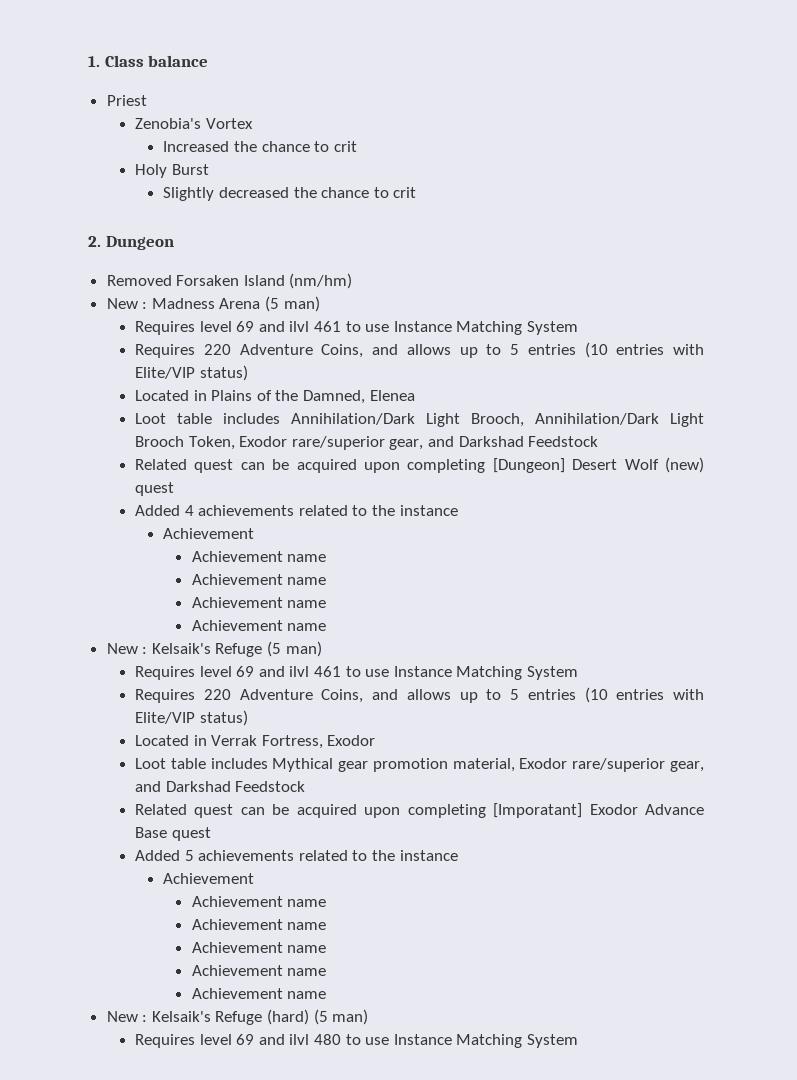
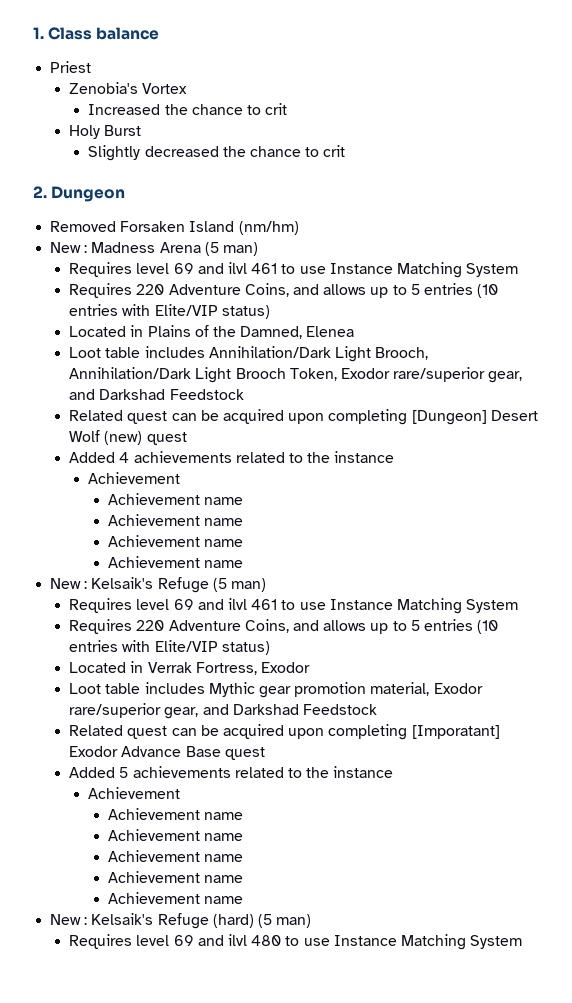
[272,758,334,772] Mythical -> [208,682,255,697] Mythic

